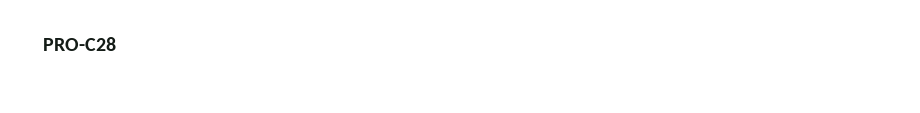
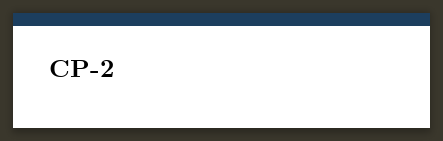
[43,37,116,51] PRO-C28 -> [49,60,114,77] CP-2

